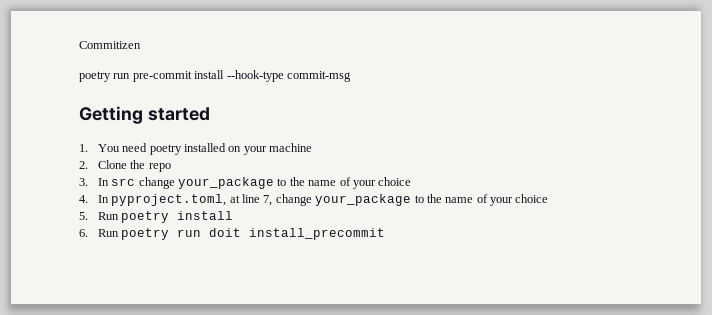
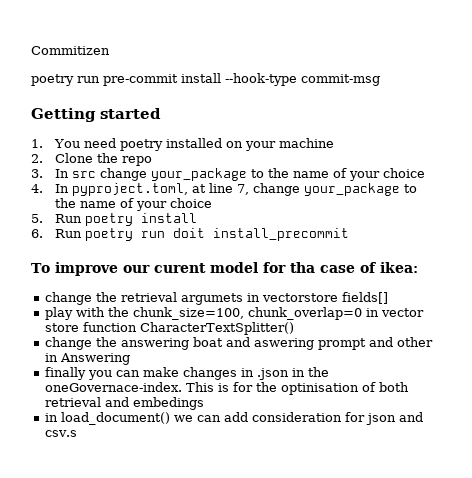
(386, 234) none -> [31,262,418,276] [44,292,388,305] [44,307,424,320] [44,322,294,335] [44,337,433,350] [44,353,130,365] [44,367,329,380] [44,382,409,395] [44,397,204,410] [44,412,423,425] [44,430,77,437] // To improve our curent model for tha case of ikea: // change the retrieval argumets in vectorstore fields[] // play with the chunk_size=100, chunk_overlap=0 in vector store function CharacterTextSplitter() // change the answering boat and aswering prompt and other in Answering // finally you can make changes in .json in the oneGovernace-index. This is for the optinisation of both retrieval and embedings // in load_document() we can add consideration for json and csv.s

